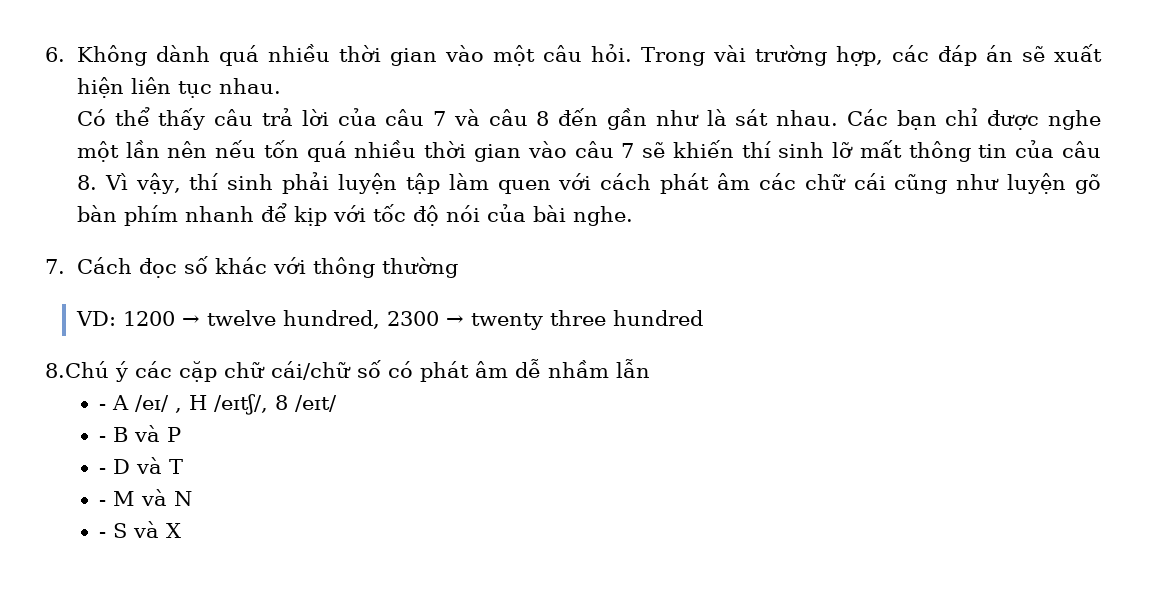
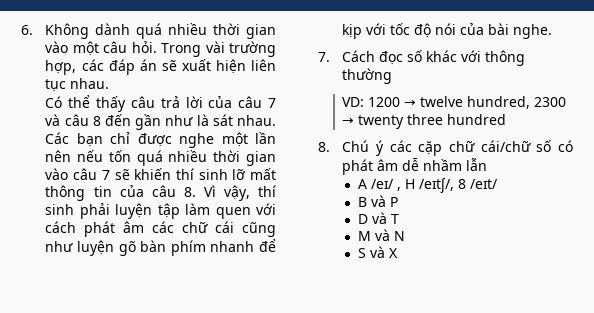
[45,361,109,378] 8.Chú -> [318,140,370,152] 8. Chú
[99,404,107,410] - -> (488, 164) none
[99,436,107,442] - -> (498, 184) none
[99,468,107,474] - -> (398, 202) none
[99,500,107,506] - -> (399, 219) none
[99,532,107,538] - -> (405, 236) none

